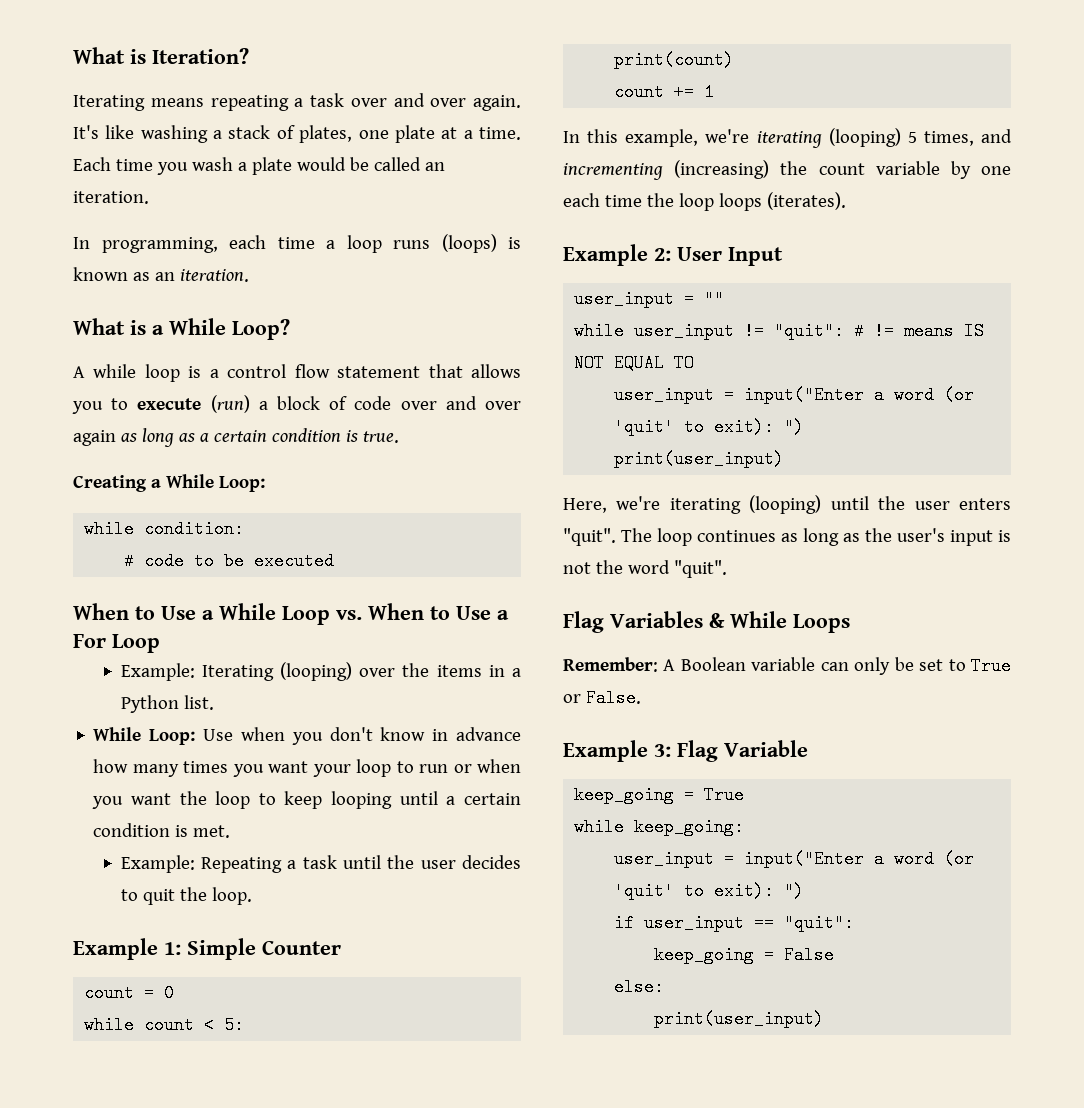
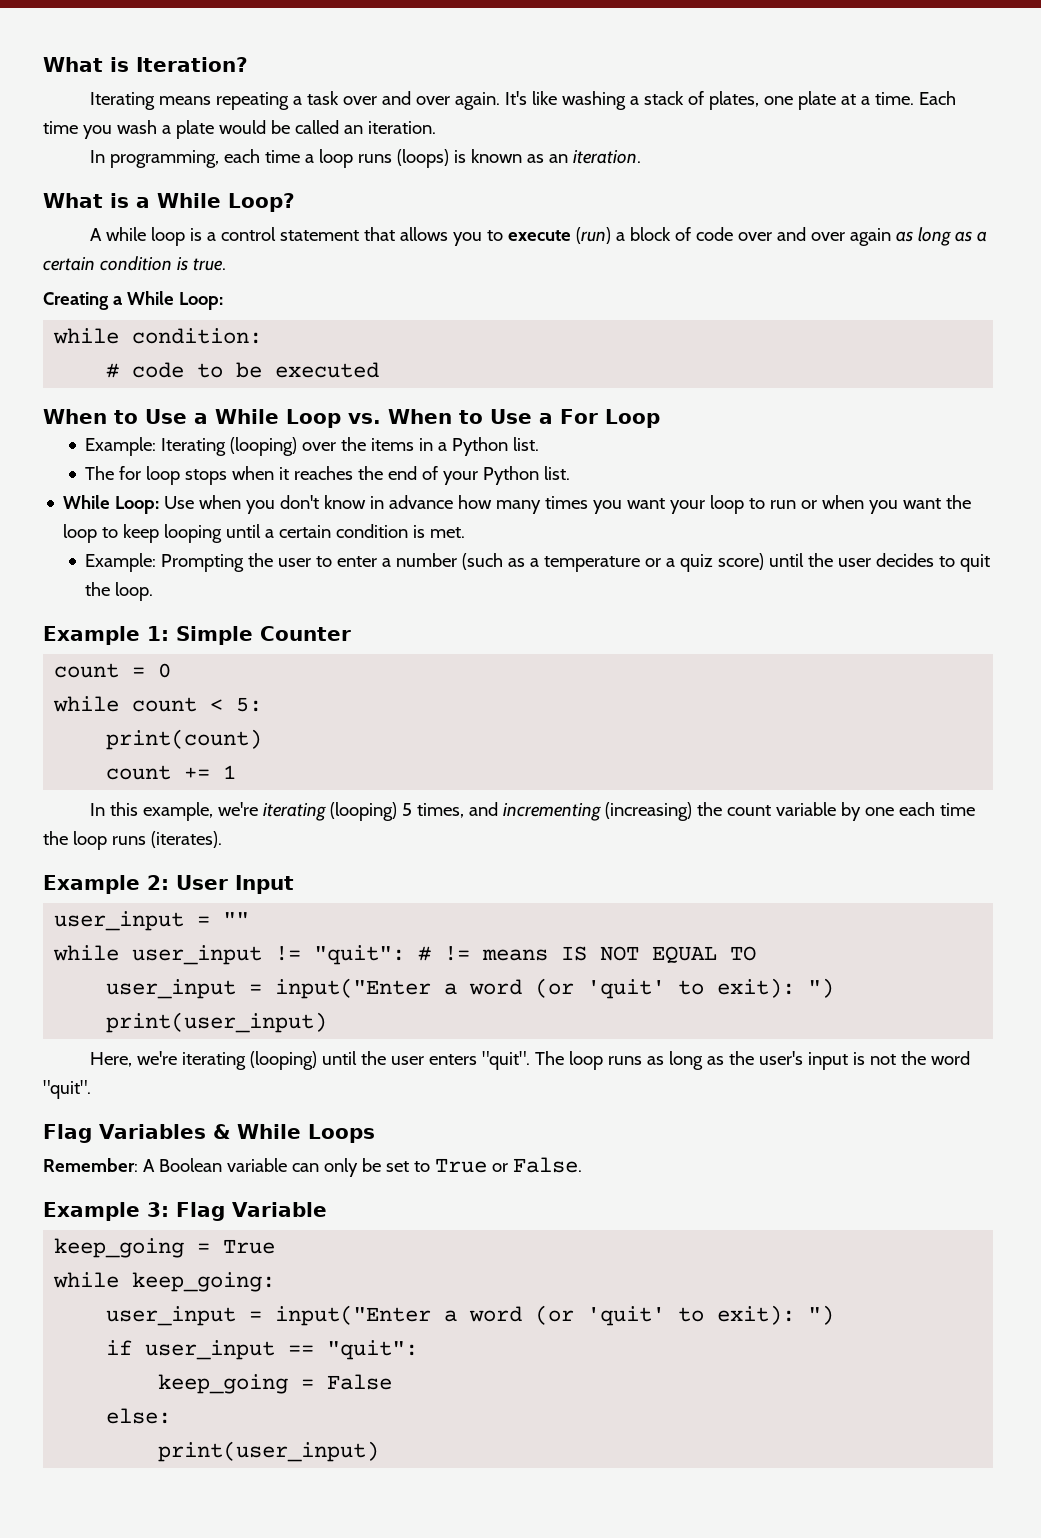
[294,364,330,378] flow -> (276, 234) none
(214, 702) none -> [85,466,571,485] // The for loop stops when it reaches the end of your Python list.
[201,855,337,873] Repeating a task -> [161,553,765,572] Prompting the user to enter a number (such as a temperature or a quiz score)
[718,193,762,211] loops -> [111,836,146,845] runs
[697,530,776,542] continues -> [607,1056,642,1065] runs

